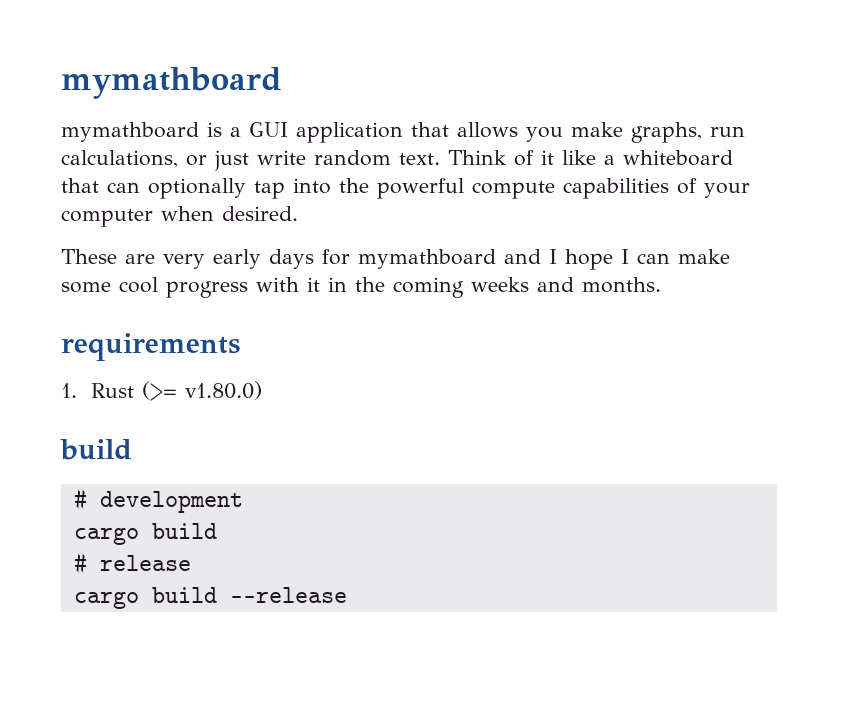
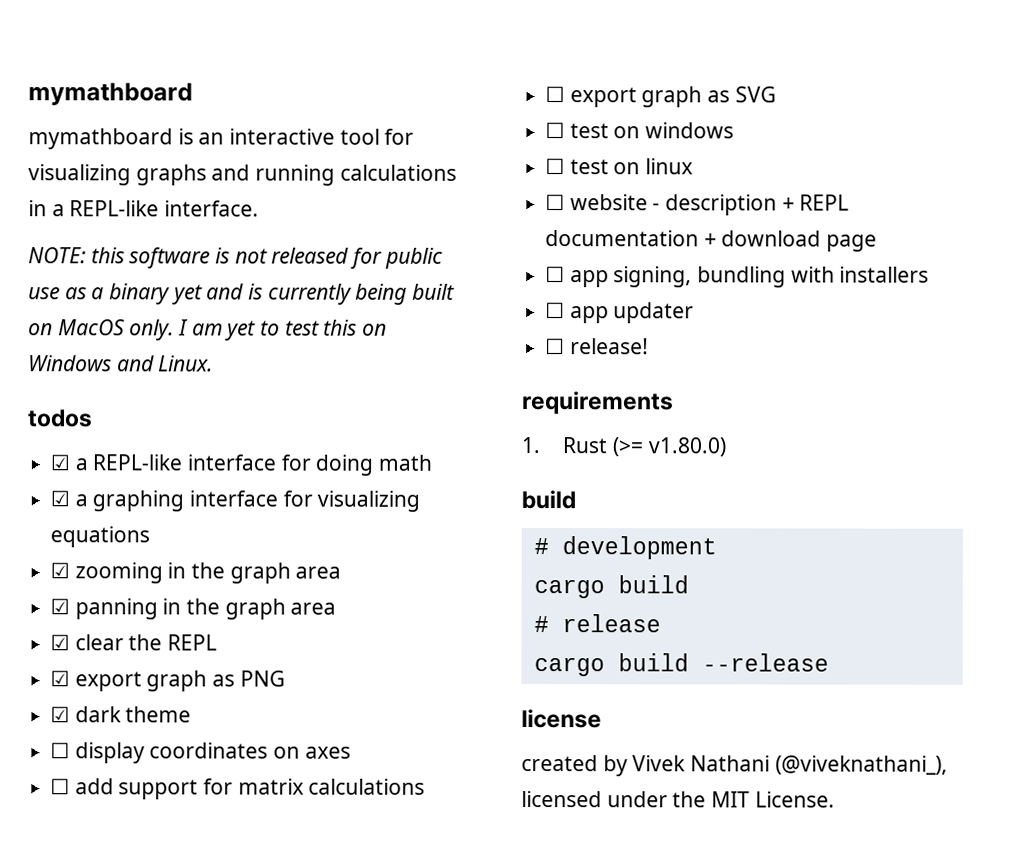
[230,122,745,143] [61,150,733,171] [61,178,750,199] [61,206,298,227] [61,249,730,270] [61,277,661,298] a GUI application that allows you make graphs, run calculations, or just write random text. Think of it like a whiteboard that can optionally tap into the powerful compute capabilities of your computer when desired. // These are very early days for mymathboard and I hope I can make some cool progress with it in the coming weeks and months. -> [198,128,415,145] [28,164,457,186] [28,200,260,217] [28,247,443,269] [28,283,456,305] [28,319,388,341] [28,355,214,372] [27,409,93,428] [50,454,433,476] [50,490,421,512] [50,526,151,548] [50,562,342,584] [50,598,337,620] [50,634,218,651] [50,670,285,692] [50,706,192,723] [50,742,351,764] [50,778,426,800] [545,86,776,108] [545,122,735,139] [545,158,694,175] [545,194,850,216] [545,230,878,252] [545,266,930,288] [545,302,695,324] [545,338,649,355] an interactive tool for visualizing graphs and running calculations in a REPL-like interface. // NOTE: this software is not released for public use as a binary yet and is currently being built on MacOS only. I am yet to test this on Windows and Linux. // todos // ☑ a REPL-like interface for doing math // ☑ a graphing interface for visualizing equations // ☑ zooming in the graph area // ☑ panning in the graph area // ☑ clear the REPL // ☑ export graph as PNG // ☑ dark theme // ☐ display coordinates on axes // ☐ add support for matrix calculations // ☐ export graph as SVG // ☐ test on windows // ☐ test on linux // ☐ website - description + REPL documentation + download page // ☐ app signing, bundling with installers // ☐ app updater // ☐ release!
(347, 595) none -> [521,709,602,729] [521,755,948,777] [521,791,835,808] // license // created by Vivek Nathani (@viveknathani_), licensed under the MIT License.

